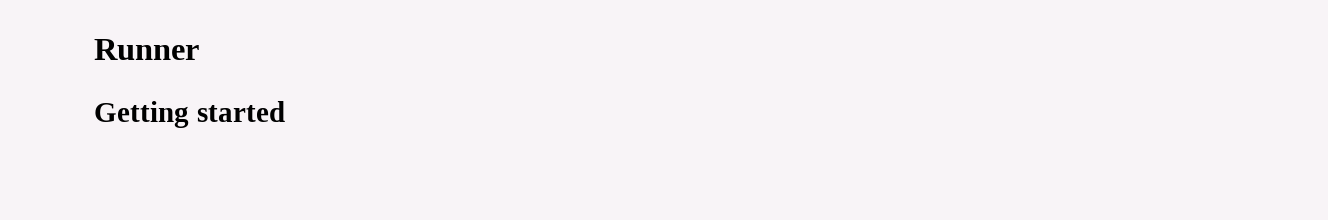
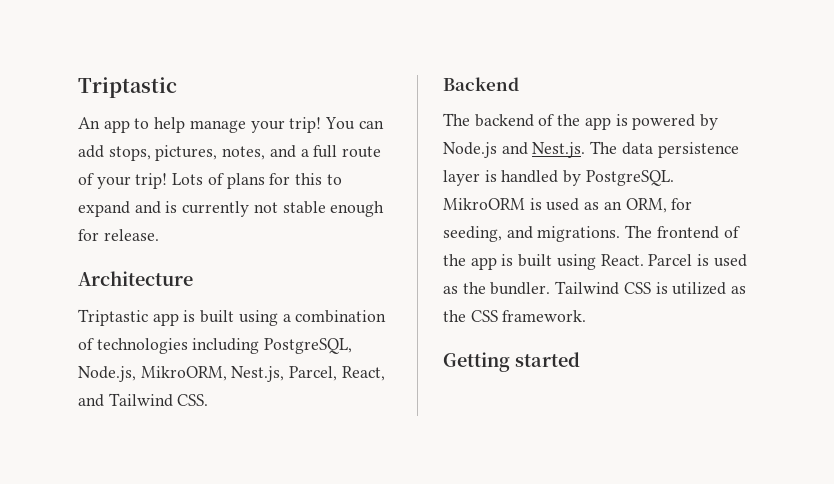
[94,39,199,60] Runner -> [78,77,177,98] [78,117,384,133] [78,145,382,161] [78,173,342,189] [78,201,385,217] [78,229,159,241] [78,271,193,286] [78,309,387,326] [78,338,353,354] [78,366,385,382] [78,393,209,407] [443,77,519,91] [443,113,719,130] [443,141,739,158] [443,170,674,186] [443,198,693,213] [443,225,740,242] [443,254,747,270] [443,281,747,295] [443,310,587,322] Triptastic // An app to help manage your trip! You can add stops, pictures, notes, and a full route of your trip! Lots of plans for this to expand and is currently not stable enough for release. // Architecture // Triptastic app is built using a combination of technologies including PostgreSQL, Node.js, MikroORM, Nest.js, Parcel, React, and Tailwind CSS. // Backend // The backend of the app is powered by Node.js and Nest.js. The data persistence layer is handled by PostgreSQL. MikroORM is used as an ORM, for seeding, and migrations. The frontend of the app is built using React. Parcel is used as the bundler. Tailwind CSS is utilized as the CSS framework.

